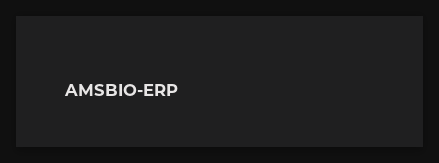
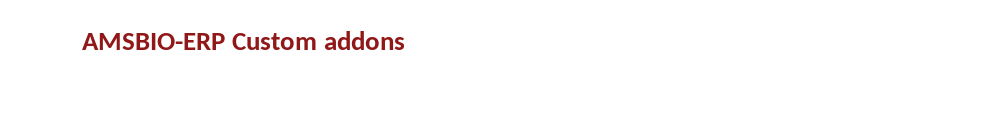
(178, 90) none -> [232,31,406,50] Custom addons

